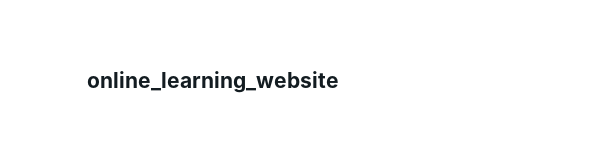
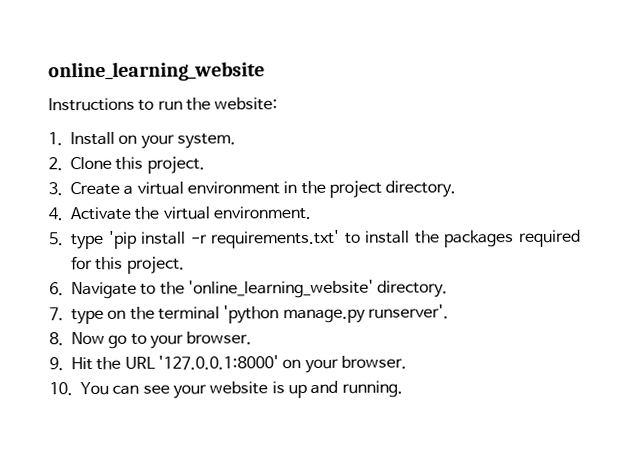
(339, 82) none -> [48,97,279,112] [48,131,236,149] [48,156,205,174] [48,180,457,198] [48,206,311,221] [49,229,581,250] [71,256,185,274] [49,279,449,300] [49,304,449,325] [49,331,253,349] [49,355,407,374] [49,380,403,399] // Instructions to run the website: // 1. Install on your system. // 2. Clone this project. // 3. Create a virtual environment in the project directory. // 4. Activate the virtual environment. // 5. type 'pip install -r requirements.txt' to install the packages required for this project. // 6. Navigate to the 'online_learning_website' directory. // 7. type on the terminal 'python manage.py runserver'. // 8. Now go to your browser. // 9. Hit the URL '127.0.0.1:8000' on your browser. // 10. You can see your website is up and running.

